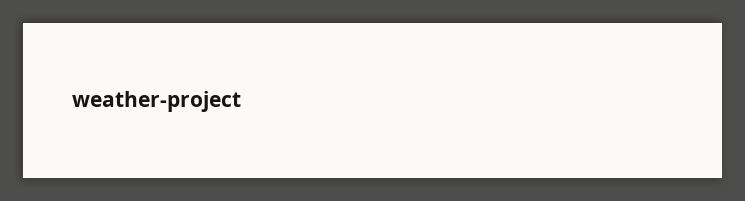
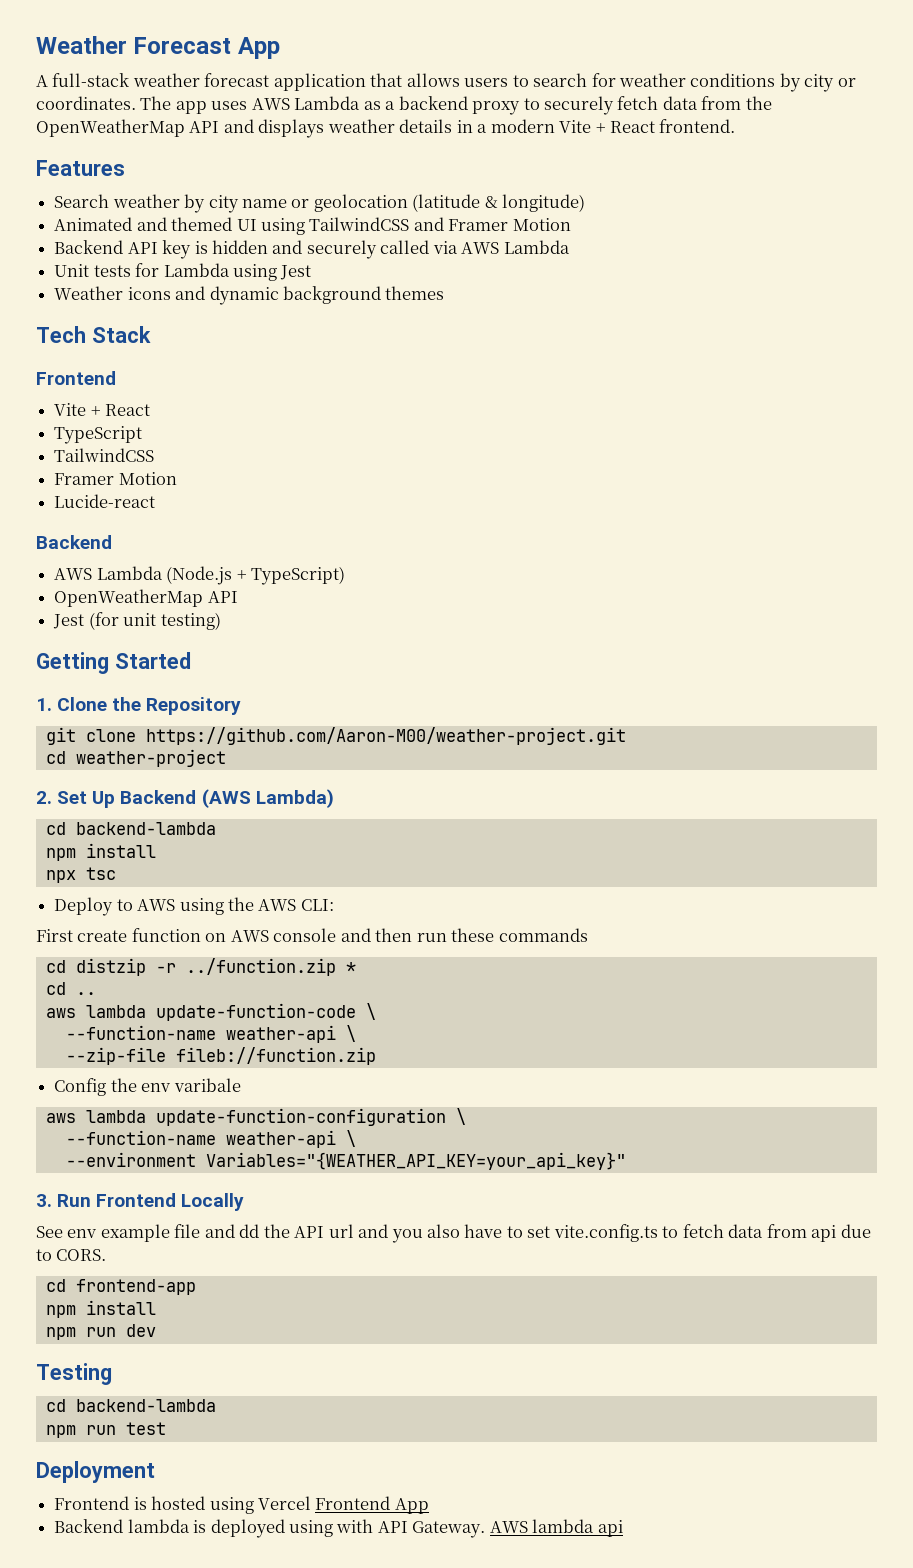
[72,91,241,112] weather-project -> [36,36,280,59] [36,73,856,92] [36,96,772,115] [36,119,736,138] [36,160,125,176] [54,194,586,213] [54,217,571,235] [54,240,570,259] [54,263,312,281] [54,286,445,305] [36,326,151,343] [36,371,116,385] [54,403,151,416] [54,426,143,444] [54,448,155,462] [54,472,177,485] [54,494,156,508] [36,535,112,549] [54,566,345,585] [54,589,238,607] [53,612,221,630] [36,652,191,674] [36,697,242,715] [45,727,626,745] [45,749,226,767] [36,789,334,808] [45,822,216,835] [45,843,156,861] [45,867,116,883] [54,897,334,916] [36,928,588,942] [45,958,356,976] [45,982,96,995] [45,1003,376,1021] [65,1025,356,1043] [65,1047,376,1065] [54,1078,241,1096] [45,1108,466,1126] [65,1130,356,1148] [65,1152,626,1170] [36,1193,245,1211] [36,1224,871,1243] [36,1249,107,1261] [45,1279,196,1295] [45,1300,156,1318] [45,1324,156,1340] [36,1363,112,1385] [45,1399,216,1412] [45,1422,166,1438] [36,1461,155,1483] [54,1496,429,1514] [54,1519,623,1538] Weather Forecast App // A full-stack weather forecast application that allows users to search for weather conditions by city or coordinates. The app uses AWS Lambda as a backend proxy to securely fetch data from the OpenWeatherMap API and displays weather details in a modern Vite + React frontend. // Features // Search weather by city name or geolocation (latitude & longitude) // Animated and themed UI using TailwindCSS and Framer Motion // Backend API key is hidden and securely called via AWS Lambda // Unit tests for Lambda using Jest // Weather icons and dynamic background themes // Tech Stack // Frontend // Vite + React // TypeScript // TailwindCSS // Framer Motion // Lucide-react // Backend // AWS Lambda (Node.js + TypeScript) // OpenWeatherMap API // Jest (for unit testing) // Getting Started // 1. Clone the Repository // git clone https://github.com/Aaron-M00/weather-project.git // cd weather-project // 2. Set Up Backend (AWS Lambda) // cd backend-lambda // npm install // npx tsc // Deploy to AWS using the AWS CLI: // First create function on AWS console and then run these commands // cd distzip -r ../function.zip * // cd .. // aws lambda update-function-code \ // --function-name weather-api \ // --zip-file fileb://function.zip // Config the env varibale // aws lambda update-function-configuration \ // --function-name weather-api \ // --environment Variables="{WEATHER_API_KEY=your_api_key}" // 3. Run Frontend Locally // See env example file and dd the API url and you also have to set vite.config.ts to fetch data from api due to CORS. // cd frontend-app // npm install // npm run dev // Testing // cd backend-lambda // npm run test // Deployment // Frontend is hosted using Vercel Frontend App // Backend lambda is deployed using with API Gateway. AWS lambda api

